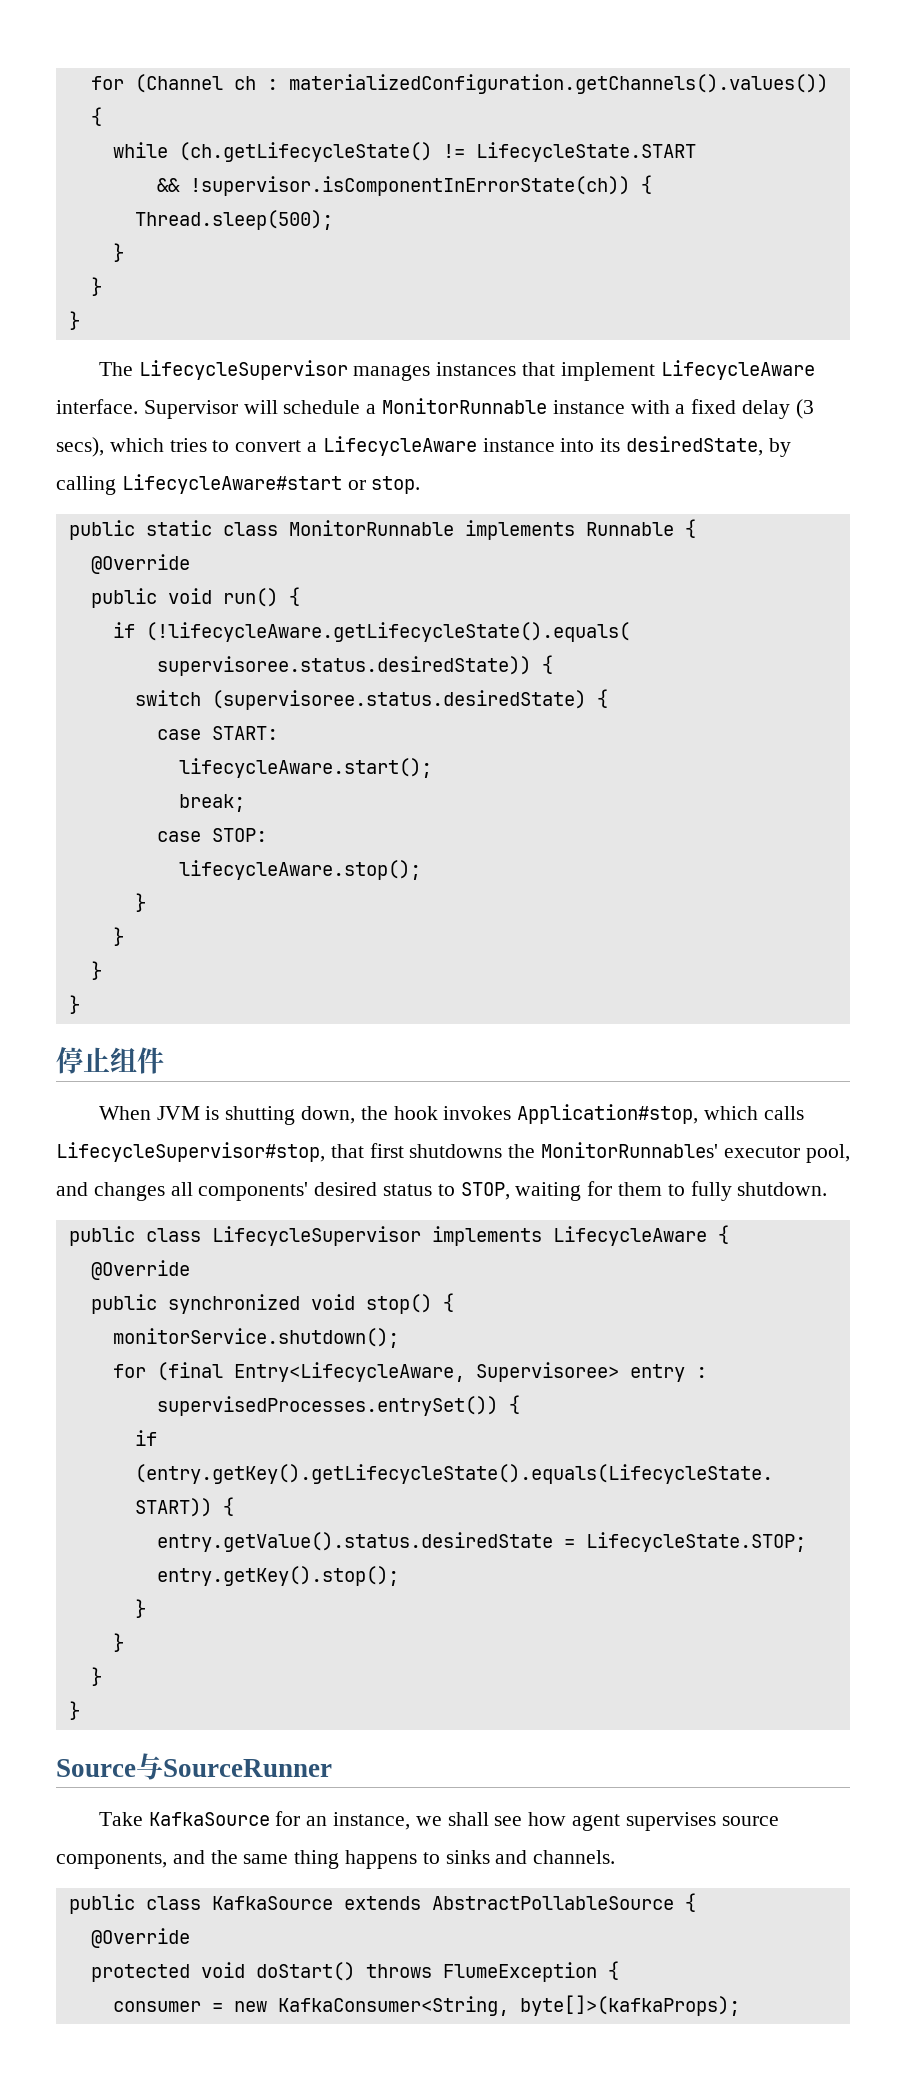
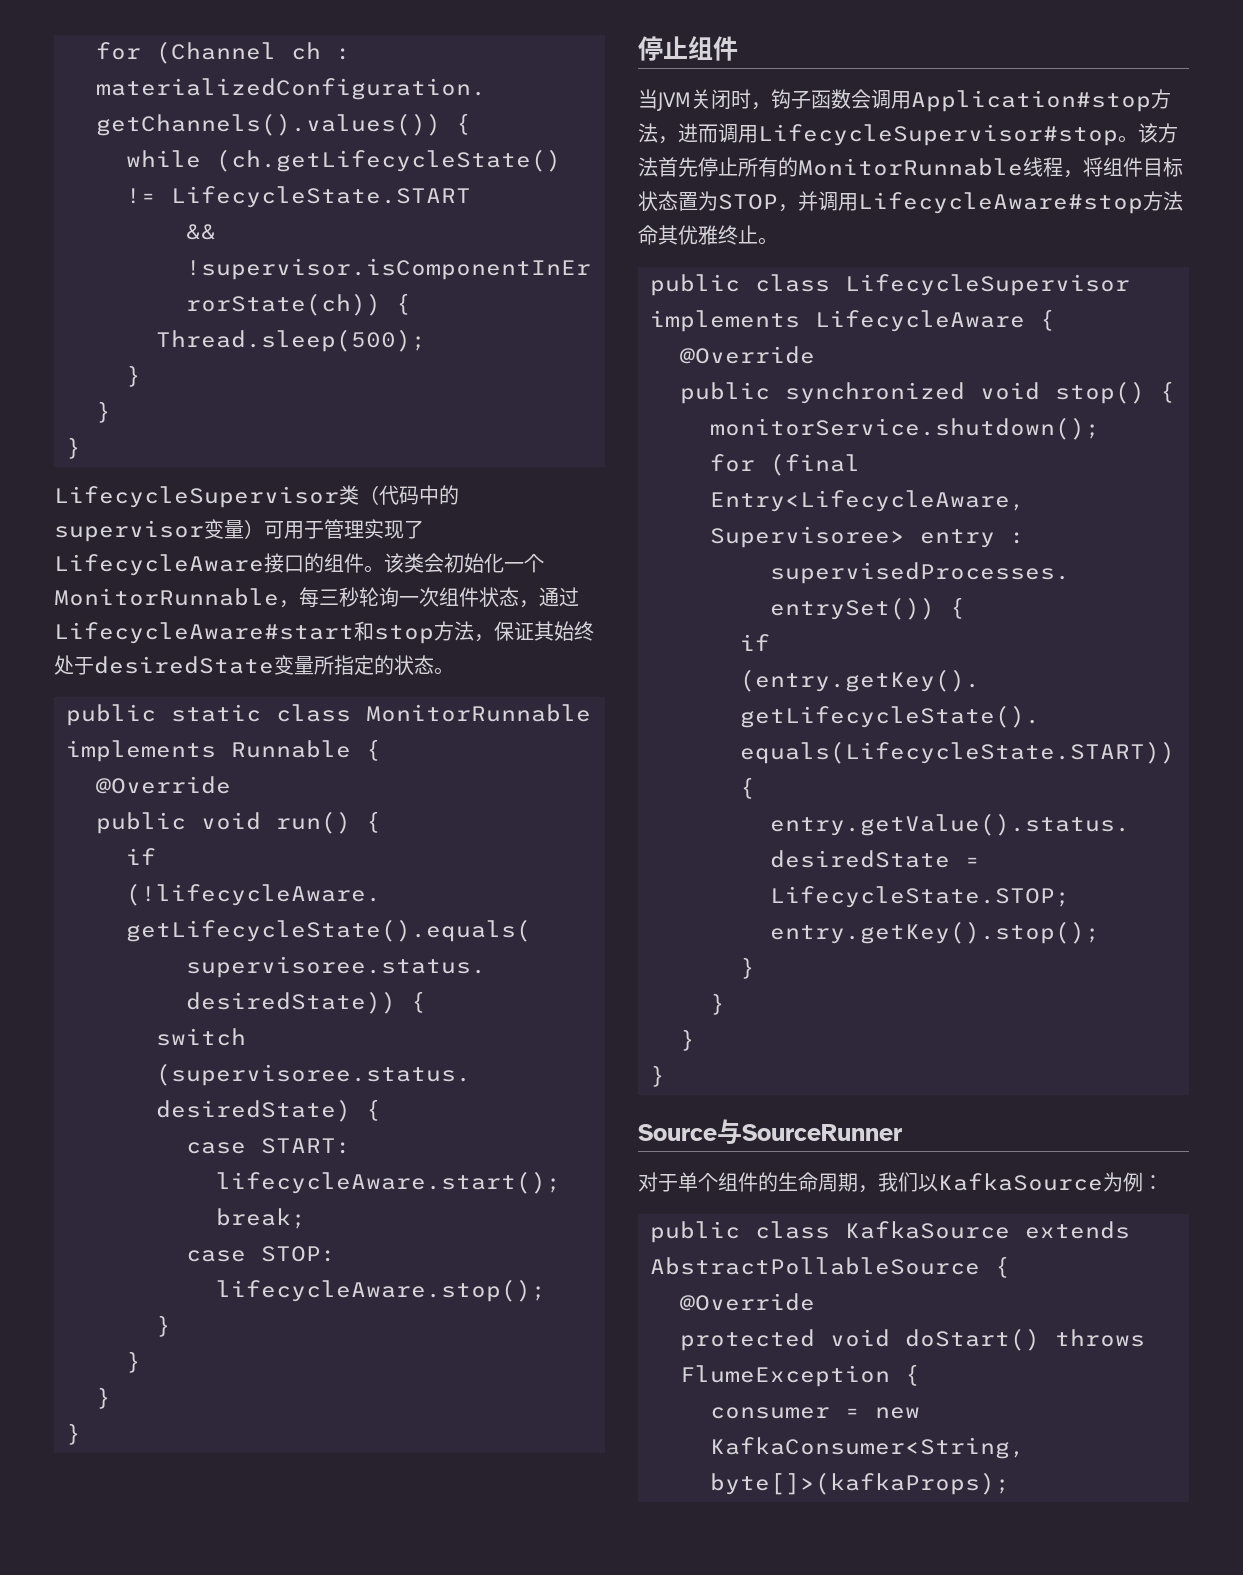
[98,360,815,381] [56,398,814,419] [56,436,791,457] [56,474,421,495] The LifecycleSupervisor manages instances that implement LifecycleAware interface. Supervisor will schedule a MonitorRunnable instance with a fixed delay (3 secs), which tries to convert a LifecycleAware instance into its desiredState, by calling LifecycleAware#start or stop. -> [54,485,459,508] [54,519,424,542] [54,553,544,576] [54,587,579,608] [54,621,594,644] [54,655,454,675] LifecycleSupervisor类（代码中的supervisor变量）可用于管理实现了LifecycleAware接口的组件。该类会初始化一个MonitorRunnable，每三秒轮询一次组件状态，通过LifecycleAware#start和stop方法，保证其始终处于desiredState变量所指定的状态。
[98,1104,804,1125] [56,1142,850,1163] [56,1181,828,1201] When JVM is shutting down, the hook invokes Application#stop, which calls LifecycleSupervisor#stop, that first shutdowns the MonitorRunnables' executor pool, and changes all components' desired status to STOP, waiting for them to fully shutdown. -> [638,89,1171,112] [638,123,1178,146] [638,157,1183,178] [638,191,1183,214] [638,225,778,245] 当JVM关闭时，钩子函数会调用Application#stop方法，进而调用LifecycleSupervisor#stop。该方法首先停止所有的MonitorRunnable线程，将组件目标状态置为STOP，并调用LifecycleAware#stop方法命其优雅终止。
[98,1811,779,1831] [56,1850,616,1869] Take KafkaSource for an instance, we shall see how agent supervises source components, and the same thing happens to sinks and channels. -> [638,1172,1163,1193] 对于单个组件的生命周期，我们以KafkaSource为例：

